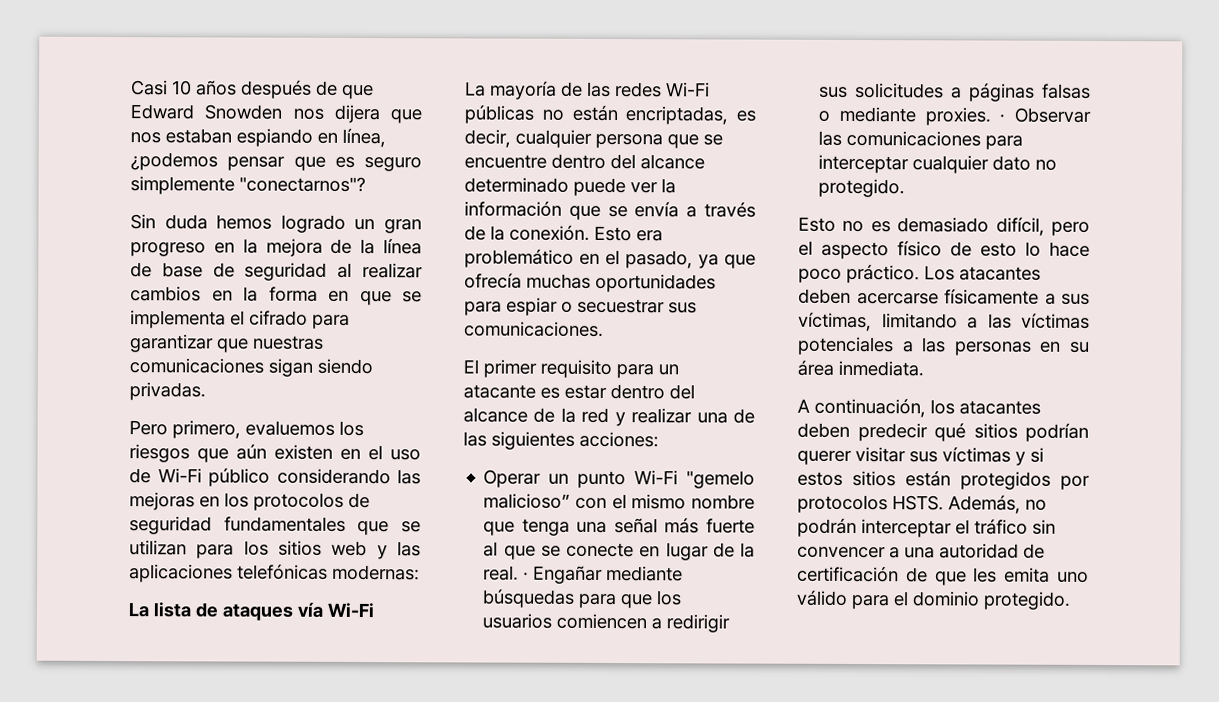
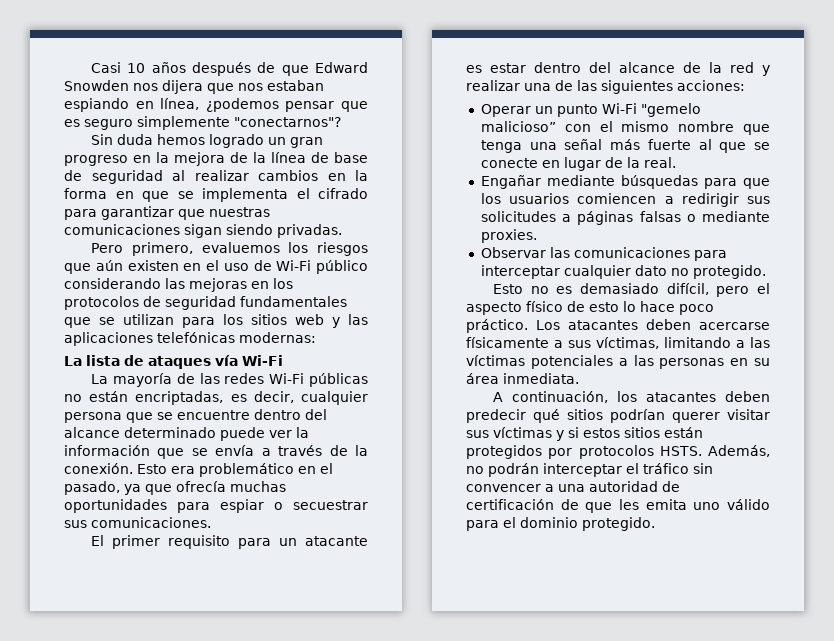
[523,572,530,580] · -> (676, 162) //
[999,114,1006,122] · -> (537, 236) //

